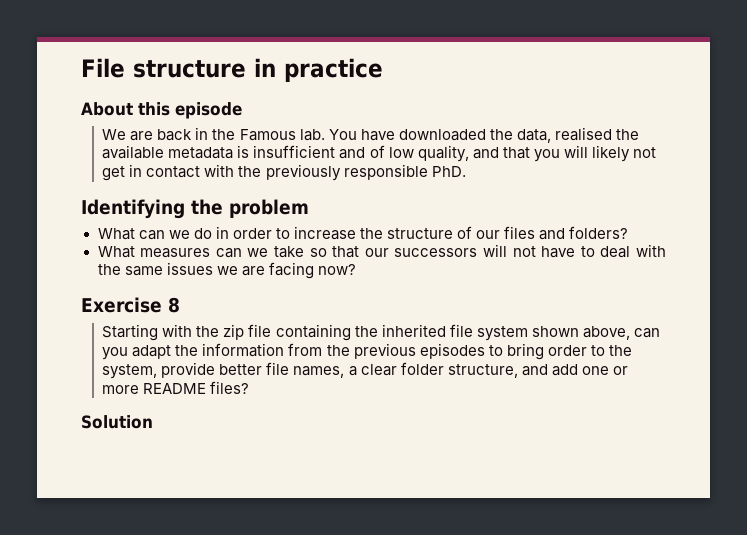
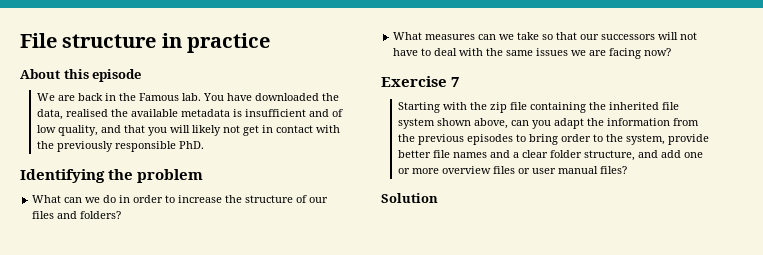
[168,297,180,313] 8 -> [451,77,460,87] 7
[293,366,345,378] names, -> [453,150,511,158] names and
[143,383,207,394] README -> [442,166,599,174] overview files or user manual

